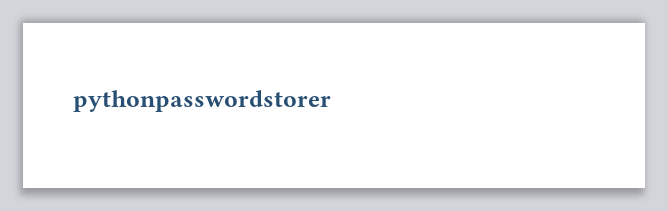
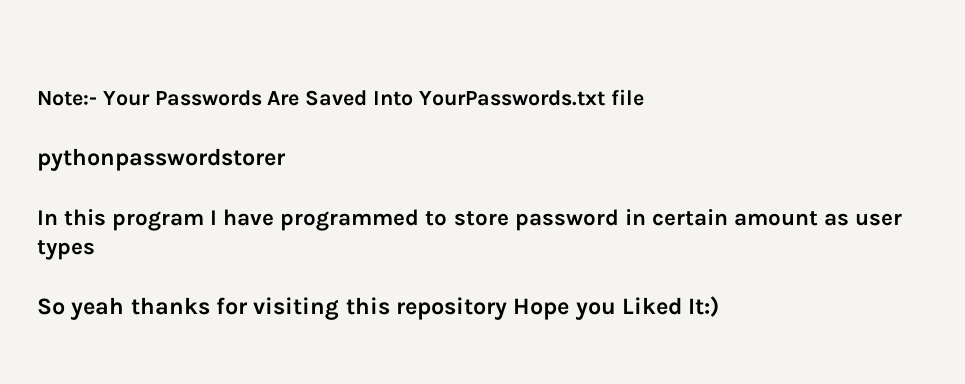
[73,90,331,112] pythonpasswordstorer -> [37,89,644,106] [37,148,286,171] [37,209,902,231] [37,240,95,260] [37,296,720,320] Note:- Your Passwords Are Saved Into YourPasswords.txt file // pythonpasswordstorer // In this program I have programmed to store password in certain amount as user types // So yeah thanks for visiting this repository Hope you Liked It:)

